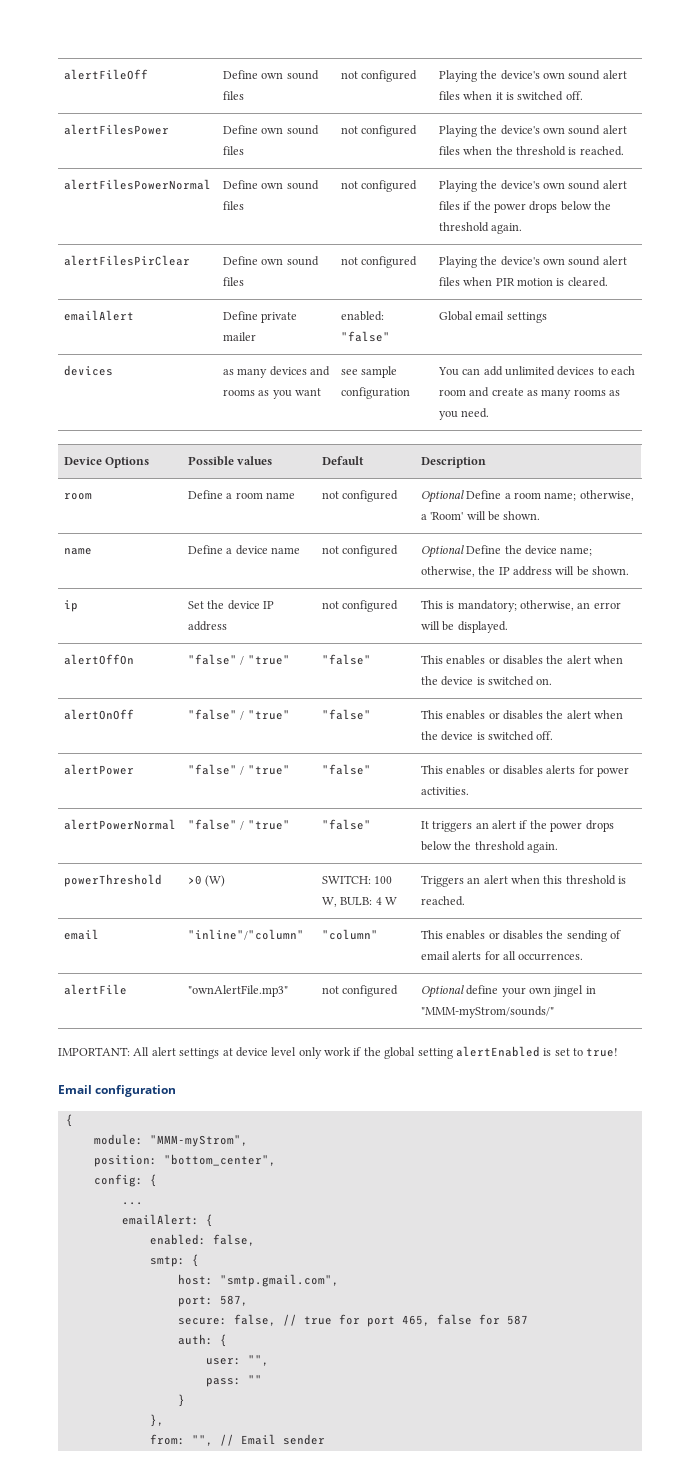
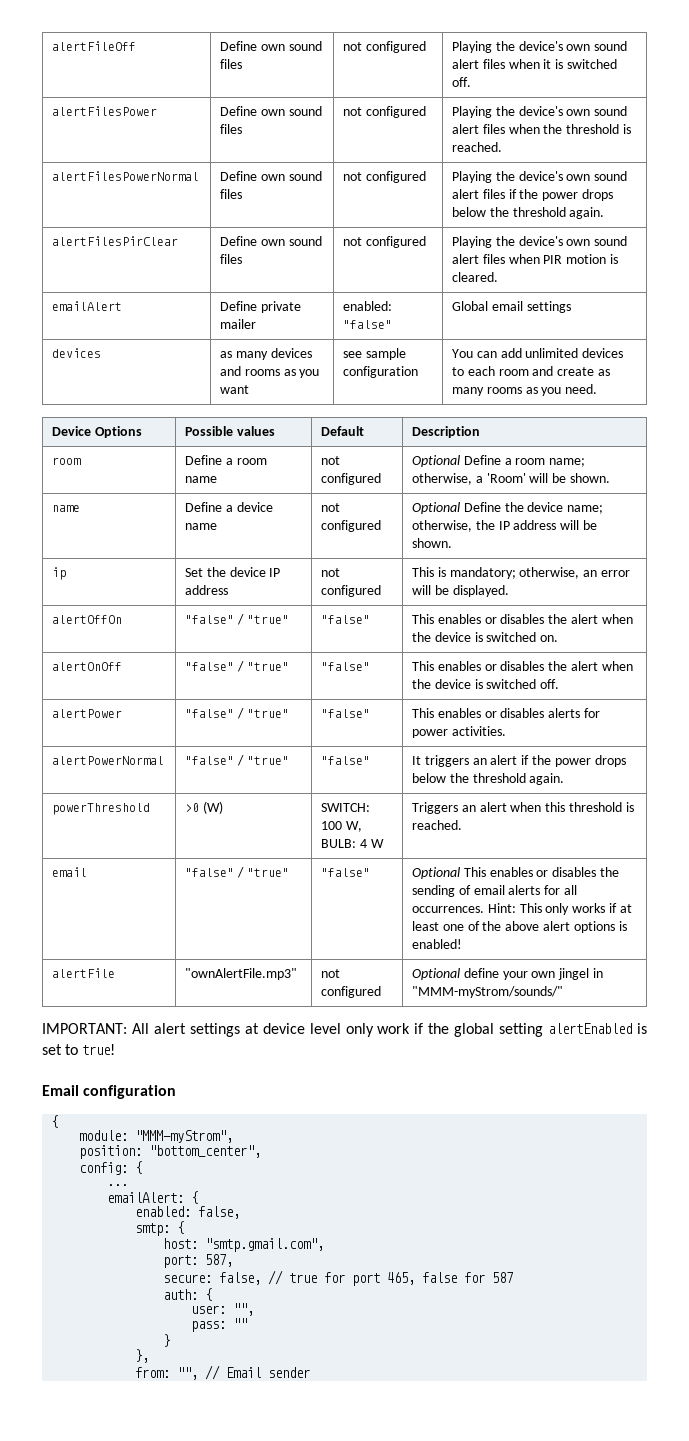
[187,929,304,940] [321,929,378,940] "inline"/"column" | "column" | -> [185,867,289,878] [321,868,371,877] [412,867,461,879] "false" / "true" | "false" | Optional
(584, 957) none -> [487,903,632,915] [412,921,627,933] [412,939,463,949] Hint: This only works if at least one of the above alert options is enabled!

